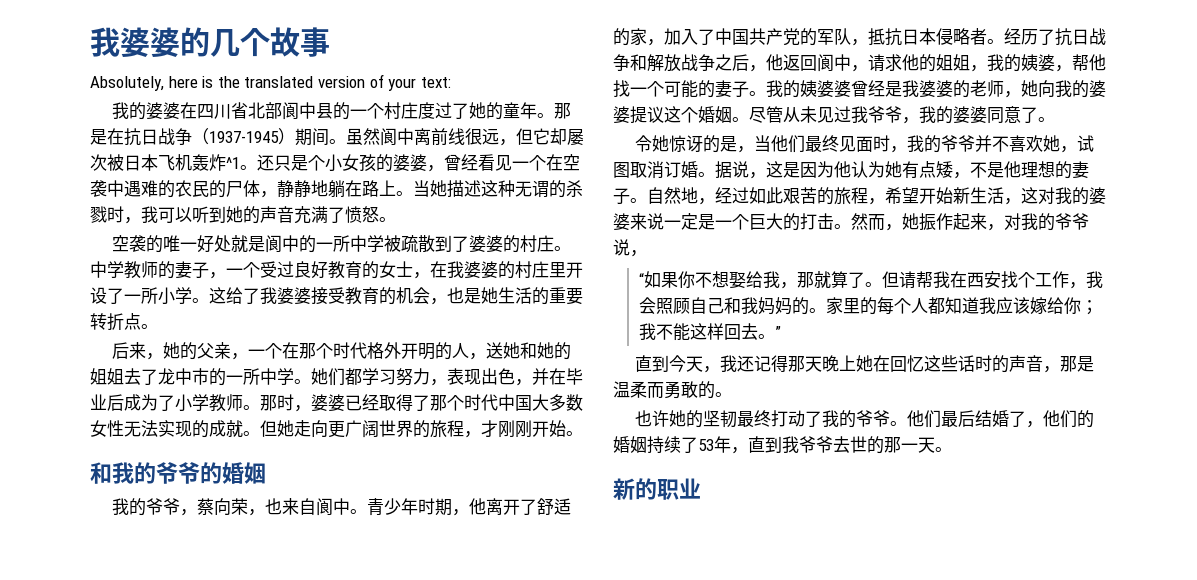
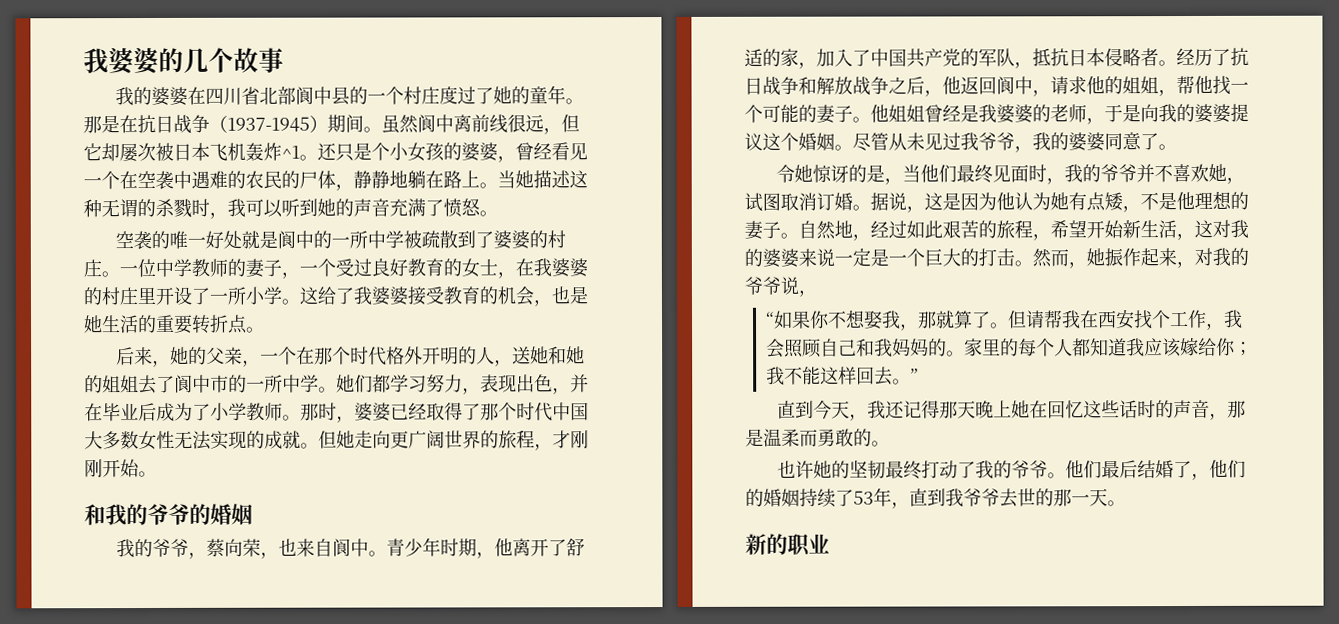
[90,74,451,91] // Absolutely, here is the translated version of your text: -> (284, 60) none
(572, 248) none -> [119,258,156,278] 一位
[158,368,175,385] 龙 -> [174,374,193,393] 阆
[987,54,1072,72] 我的姨婆， -> (1177, 93) none
[766,80,851,98] 我的姨婆婆 -> [870,104,925,123] 他姐姐
[1021,80,1038,97] 她 -> [1104,104,1141,123] 于是
[745,271,763,288] 给 -> (883, 320) none

